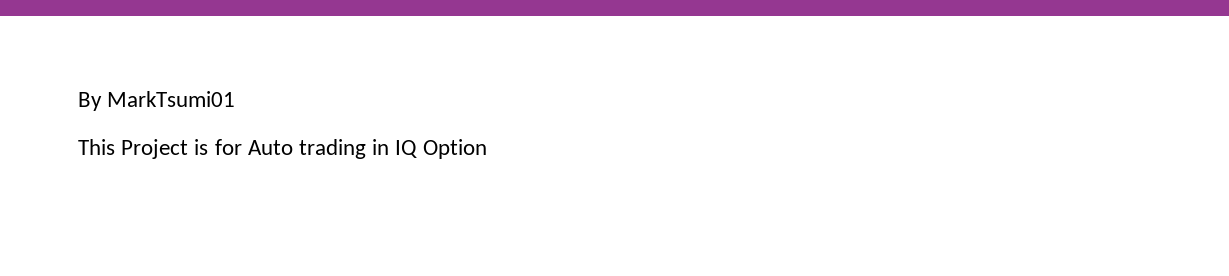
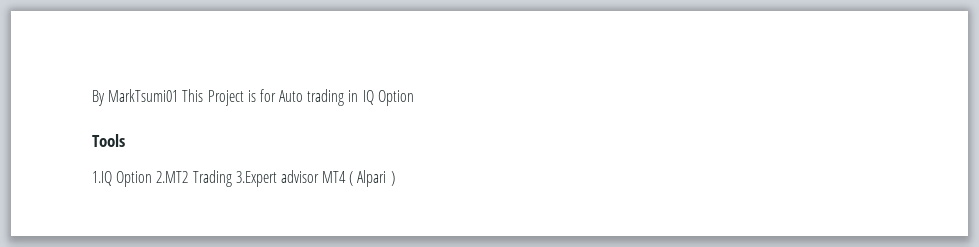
(236, 99) // -> (179, 95) none
(487, 149) none -> [92,134,125,147] [92,170,395,187] // Tools // 1.IQ Option 2.MT2 Trading 3.Expert advisor MT4 ( Alpari )

